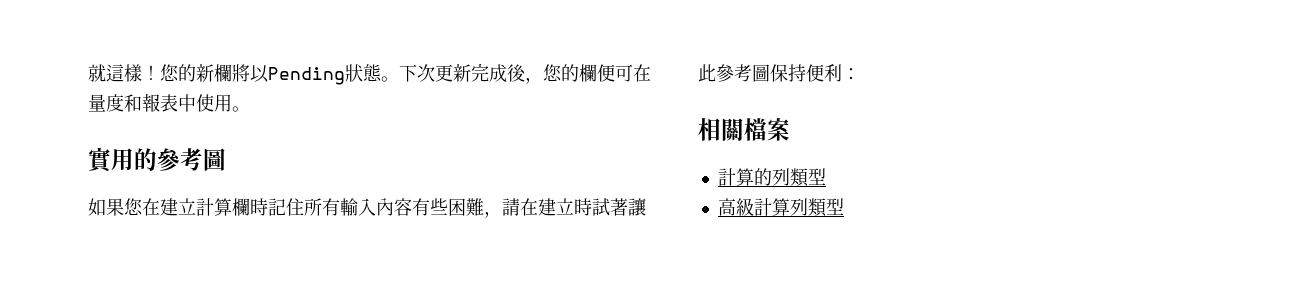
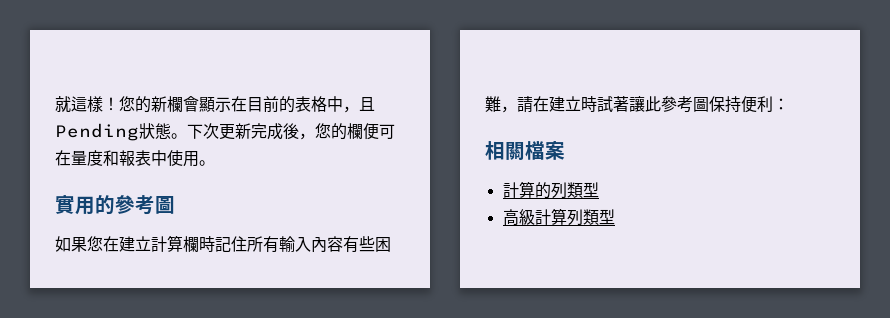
[232,64,269,83] 將以 -> [183,96,375,113] 會顯示在目前的表格中，且

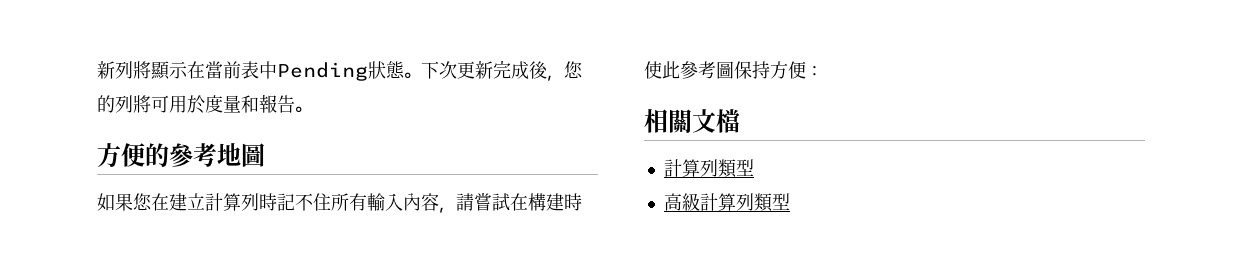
[55,96,375,113] 就這樣！您的新欄會顯示在目前的表格中，且 -> [97,61,277,80] 新列將顯示在當前表中
[347,123,395,140] [55,150,215,167] [55,195,155,215] 欄便可在量度和報表中使用。 // 實用的參考 -> [115,94,312,114] [97,143,241,168] 列將可用於度量和報告。 // 方便的參考地
[183,236,231,252] 欄時記 -> [241,193,313,211] 列時記不
[343,236,391,253] [485,96,645,113] 有些困難，請在建立時試著讓 -> [439,192,582,213] [644,61,662,79] ，請嘗試在構建時使
[741,96,773,113] 便利 -> [770,61,806,79] 方便
(525, 151) none -> [692,109,716,133] 文
[545,141,565,160] [502,181,551,199] 案 // 計算的 -> [663,159,700,177] // 計算

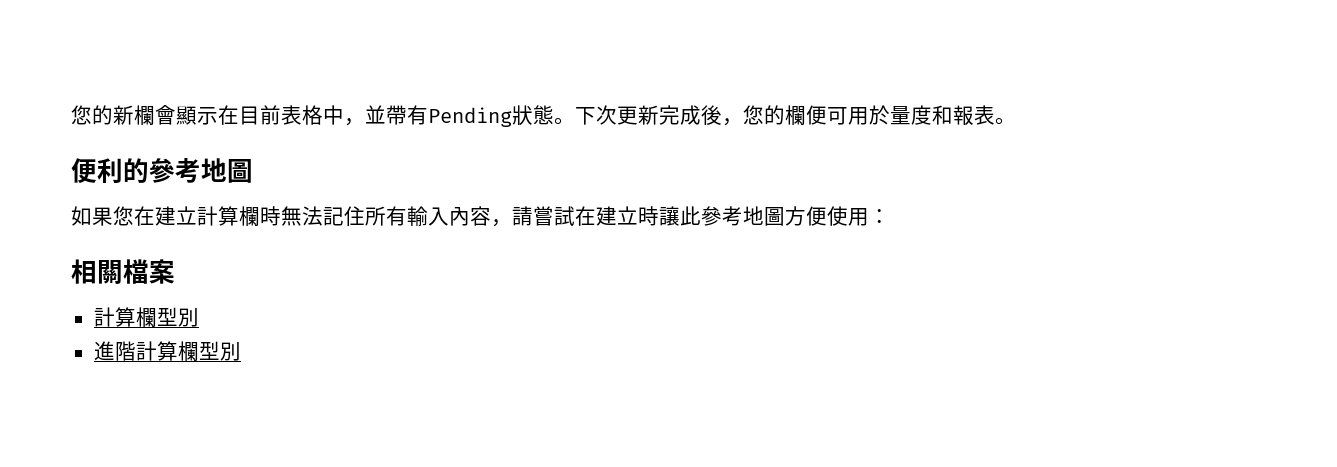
[97,61,277,80] 新列將顯示在當前表中 -> [71,105,428,126] 您的新欄會顯示在目前表格中，並帶有
[115,94,295,114] 列將可用於度量和報告 -> [785,105,995,126] 欄便可用於量度和報表
[97,143,145,168] 方便 -> [71,158,123,183] 便利
[241,193,313,211] 列時記不 -> [239,206,344,226] 欄時無法記
[528,193,582,211] [644,61,806,79] 構建時使此參考圖保持方便 -> [596,206,869,226] 建立時讓此參考地圖方便使用
[692,109,716,133] 文 -> (123, 272) none
[663,159,754,178] [663,193,790,212] // 計算列類型 // 高級計算列類型 -> [149,259,175,284] [93,307,199,327] [93,341,241,361] 案 // 計算欄型別 // 進階計算欄型別

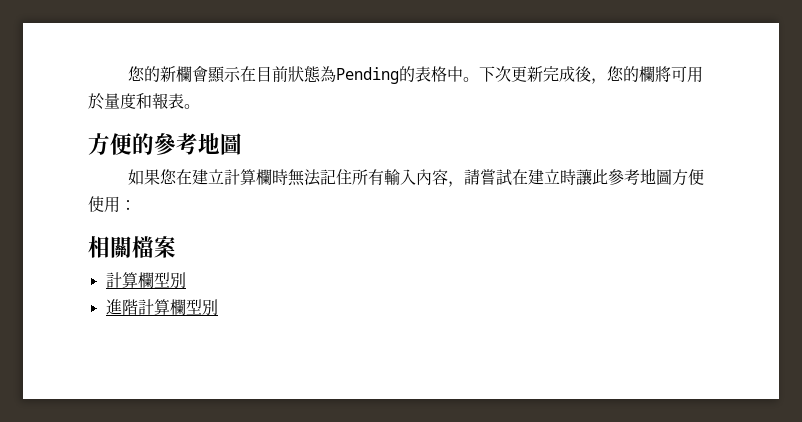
[281,105,554,127] 表格中，並帶有Pending狀態 -> [287,66,463,84] 狀態為Pending的表格中
[806,105,827,125] 便 -> [654,66,671,82] 將
[71,158,123,183] 便利 -> [88,133,132,155] 方便

